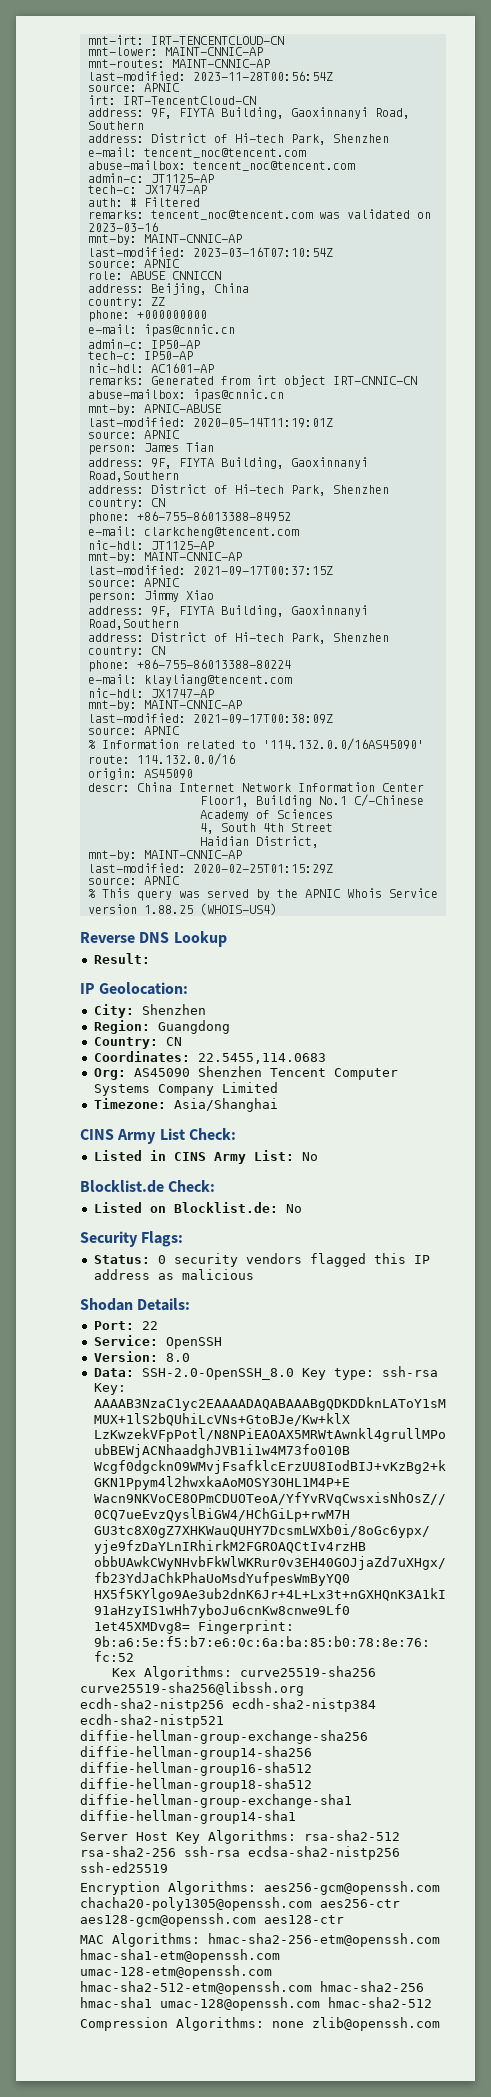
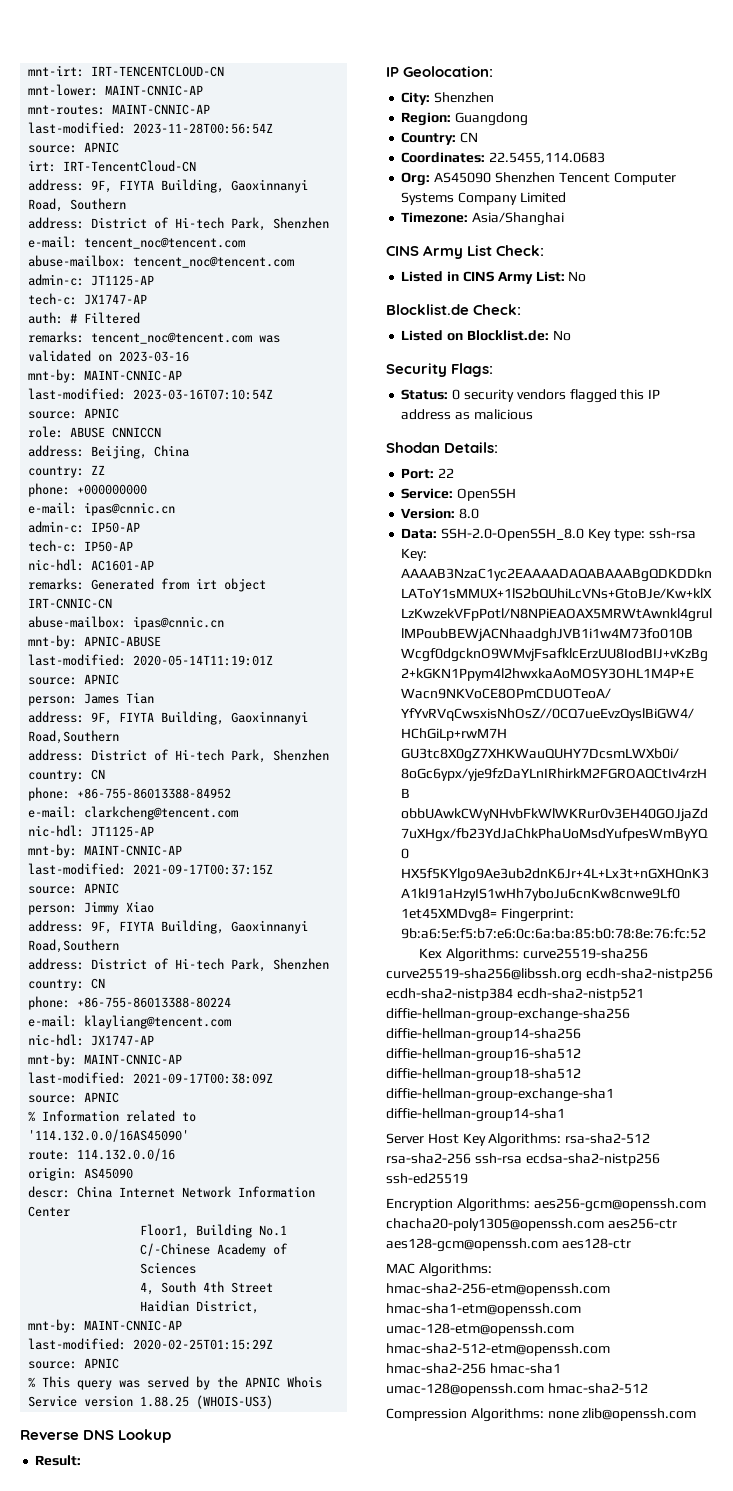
[199,903,277,915] (WHOIS-US4) -> [196,1395,274,1409] (WHOIS-US3)

